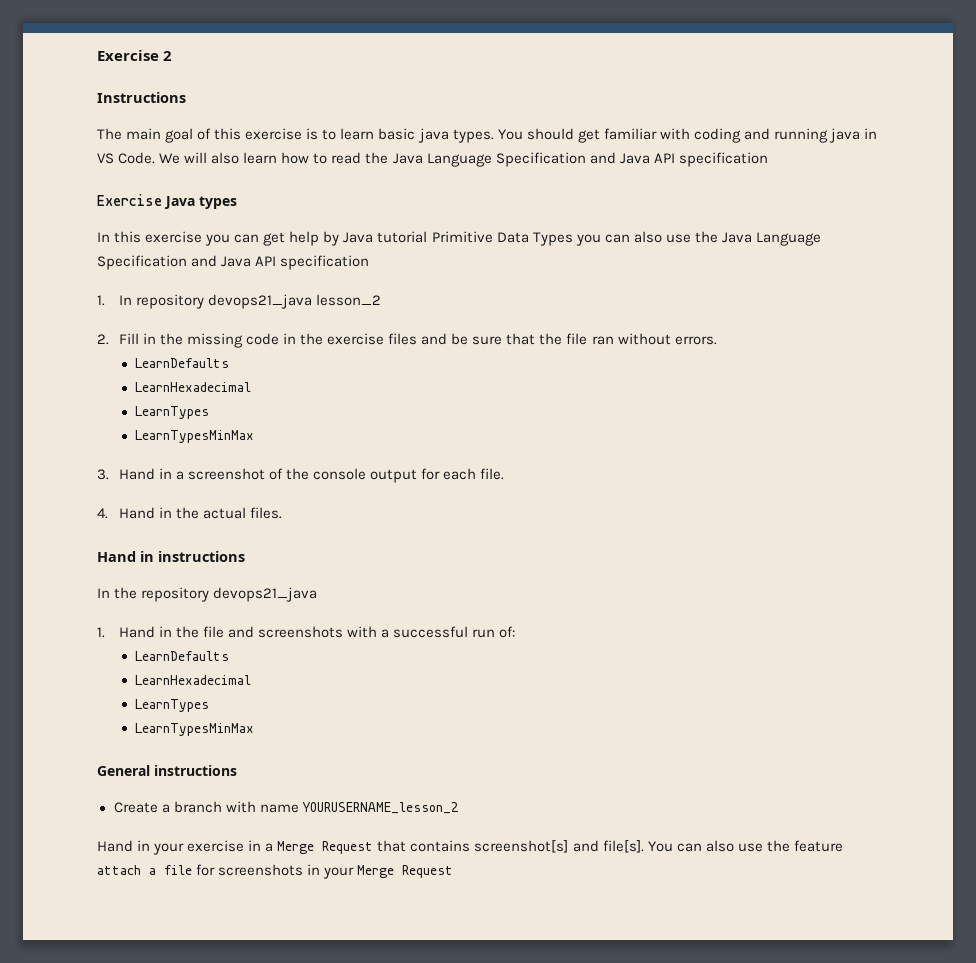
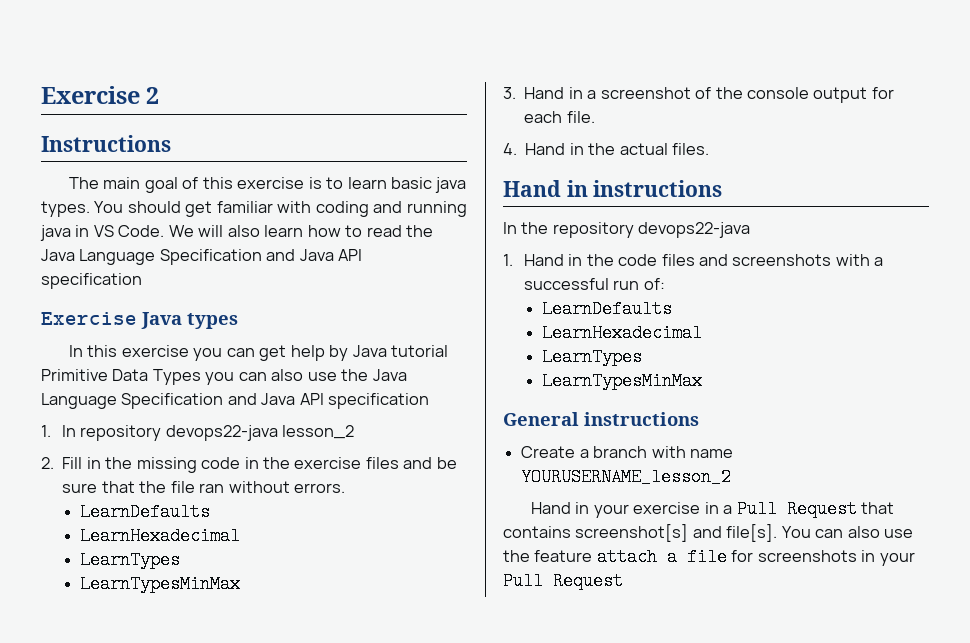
[207,294,312,309] devops21_java -> [165,425,278,441] devops22-java
[213,587,318,602] devops21_java -> [638,222,751,238] devops22-java
[202,626,224,638] file -> [618,254,695,266] code files
[277,841,315,854] Merge -> [736,500,777,518] Pull
[357,865,395,878] Merge -> [503,572,543,590] Pull

